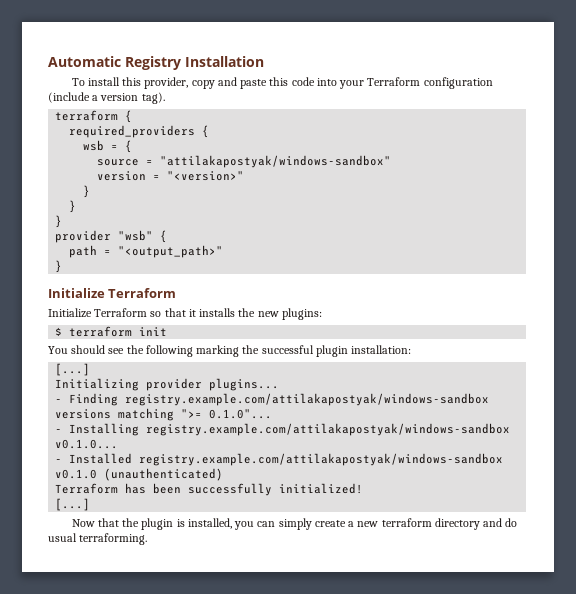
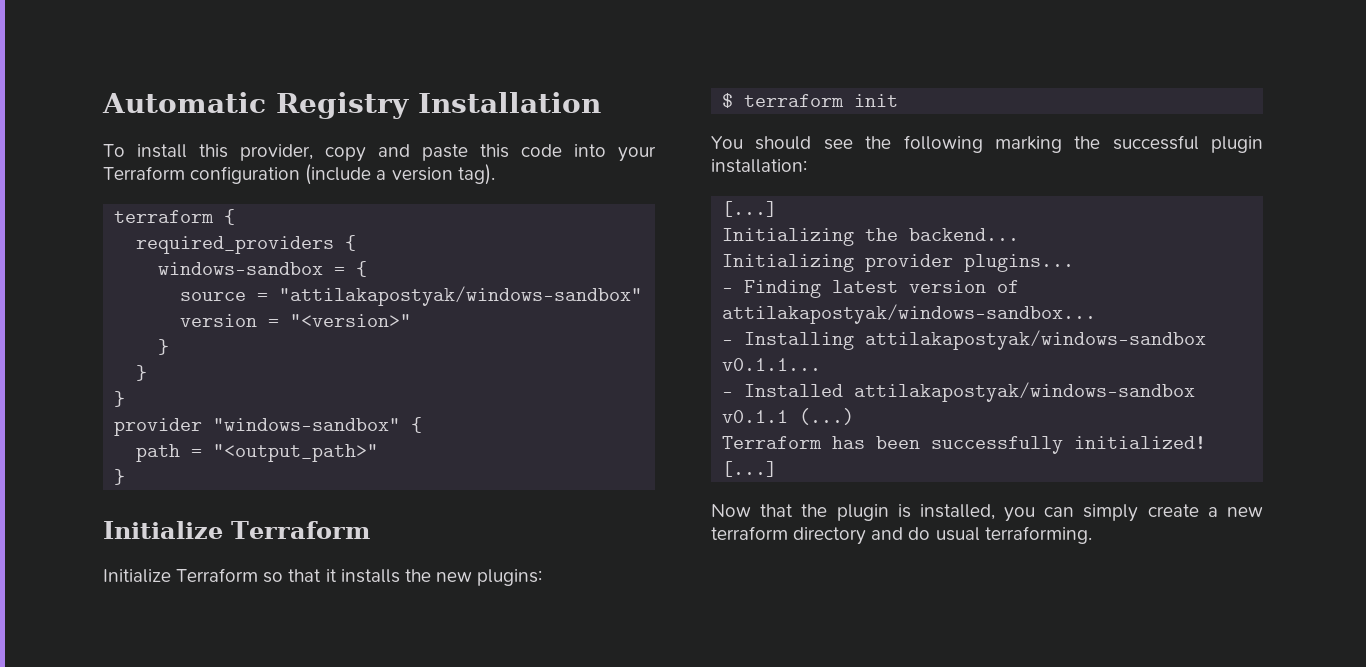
[83,140,105,151] wsb -> [158,262,324,275] windows-sandbox
[118,230,154,241] "wsb" -> [213,418,401,431] "windows-sandbox"
(91, 369) none -> [722,228,1020,246] // Initializing the backend...
[125,393,490,406] [55,408,273,421] registry.example.com/attilakapostyak/windows-sandbox versions matching ">= 0.1.0"... -> [832,280,1020,293] [722,304,1097,324] latest version of attilakapostyak/windows-sandbox...
[146,423,511,436] [55,439,119,449] registry.example.com/attilakapostyak/windows-sandbox v0.1.0... -> [865,330,1207,350] [722,358,822,371] attilakapostyak/windows-sandbox v0.1.1...
[139,453,504,466] [55,468,224,481] registry.example.com/attilakapostyak/windows-sandbox v0.1.0 (unauthenticated) -> [854,382,1196,402] [722,408,855,425] attilakapostyak/windows-sandbox v0.1.1 (...)

